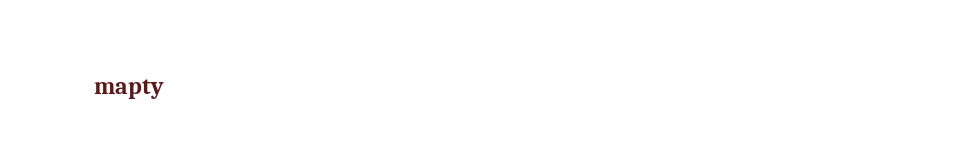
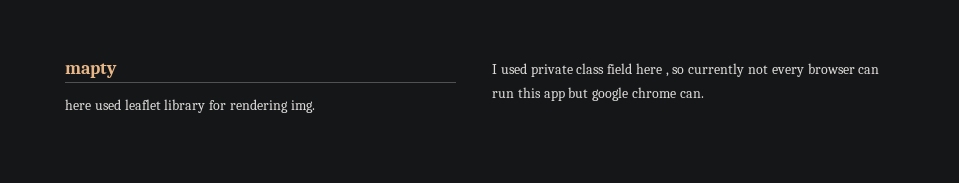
(164, 89) none -> [65,99,315,113] [492,63,880,77] [492,87,704,101] // here used leaflet library for rendering img. // I used private class field here , so currently not every browser can run this app but google chrome can.

